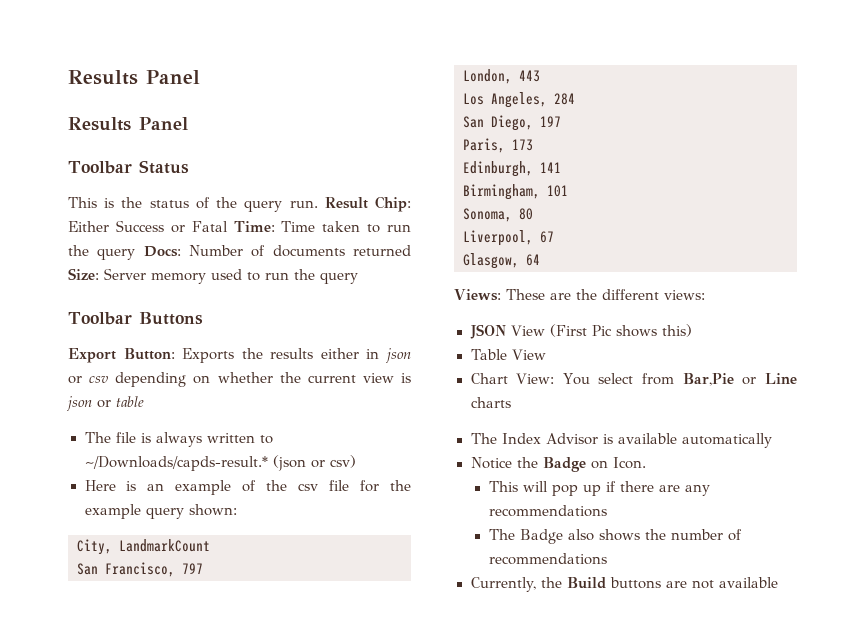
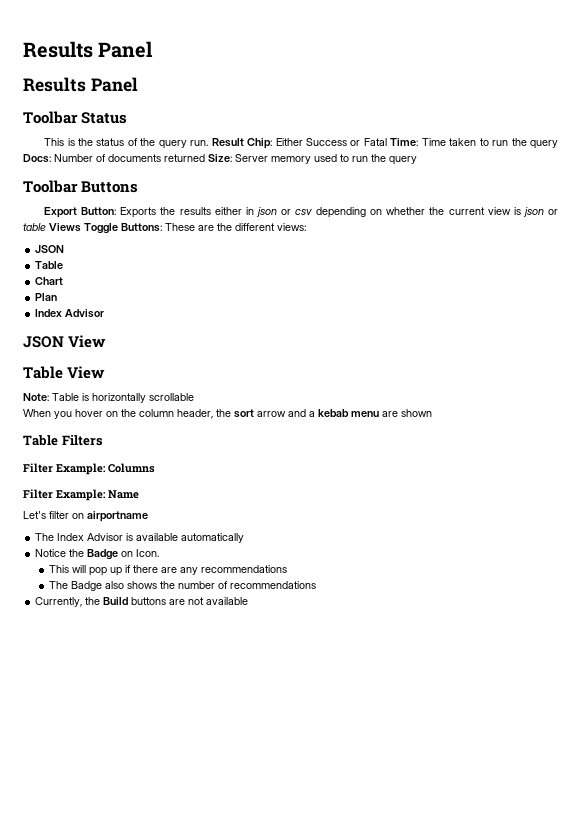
[84,432,273,447] [84,455,356,471] [84,480,412,495] [84,504,237,519] [77,539,210,555] [77,562,203,577] [463,69,540,84] [463,92,575,108] [463,115,561,131] [463,138,533,153] [463,161,561,177] [463,184,568,200] [463,208,533,222] [463,230,554,246] [463,253,540,269] [454,289,501,301] // The file is always written to ~/Downloads/capds-result.* (json or csv) // Here is an example of the csv file for the example query shown: // City, LandmarkCount // San Francisco, 797 // London, 443 // Los Angeles, 284 // San Diego, 197 // Paris, 173 // Edinburgh, 141 // Birmingham, 101 // Sonoma, 80 // Liverpool, 67 // Glasgow, 64 // Views: -> [49,223,162,234] Views Toggle Buttons:
[510,324,692,337] [470,349,547,360] [470,373,797,386] [470,397,511,408] View (First Pic shows this) // Table View // Chart View: You select from Bar,Pie or Line charts -> [35,261,64,269] [35,277,64,285] [35,293,58,301] [35,309,105,318] [23,335,107,348] [23,366,106,379] [23,393,194,403] [23,409,432,419] [23,435,103,446] [23,463,155,475] [23,489,139,501] [23,511,148,522] // Table // Chart // Plan // Index Advisor // JSON View // Table View // Note: Table is horizontally scrollable // When you hover on the column header, the sort arrow and a kebab menu are shown // Table Filters // Filter Example: Columns // Filter Example: Name // Let's filter on airportname

